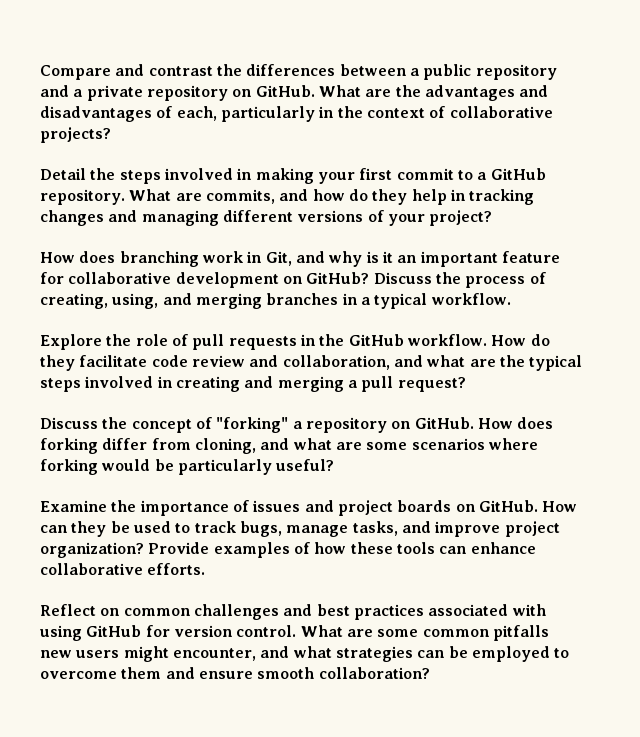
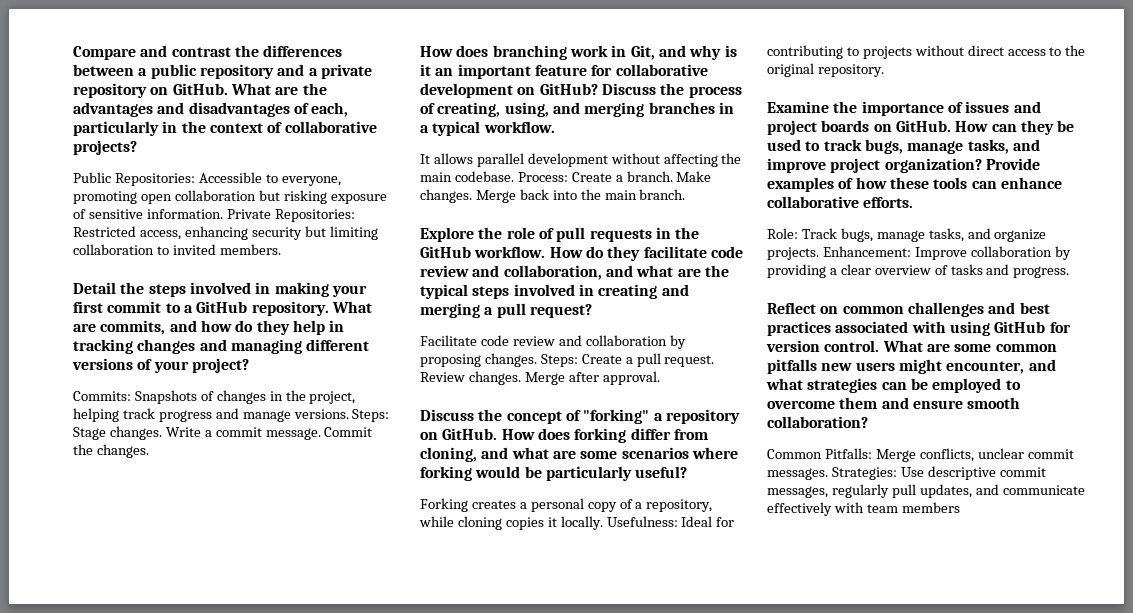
(111, 135) none -> [73,172,341,186] [73,190,387,204] [73,209,355,222] [73,226,378,240] [73,244,281,255] // Public Repositories: Accessible to everyone, promoting open collaboration but risking exposure of sensitive information. Private Repositories: Restricted access, enhancing security but limiting collaboration to invited members.
(493, 218) none -> [73,390,356,404] [73,408,390,422] [73,426,373,440] [73,444,149,458] // Commits: Snapshots of changes in the project, helping track progress and manage versions. Steps: Stage changes. Write a commit message. Commit the changes.
(511, 299) none -> [420,153,742,167] [420,171,712,182] [420,189,686,203] // It allows parallel development without affecting the main codebase. Process: Create a branch. Make changes. Merge back into the main branch.
(466, 384) none -> [420,335,686,349] [420,353,715,367] [420,371,660,385] // Facilitate code review and collaboration by proposing changes. Steps: Create a pull request. Review changes. Merge after approval.
(335, 465) none -> [420,498,713,512] [419,516,735,530] [767,45,1086,59] [767,63,884,77] // Forking creates a personal copy of a repository, while cloning copies it locally. Usefulness: Ideal for contributing to projects without direct access to the original repository.
(206, 569) none -> [767,228,1047,242] [767,246,1071,260] [767,264,1070,278] // Role: Track bugs, manage tasks, and organize projects. Enhancement: Improve collaboration by providing a clear overview of tasks and progress.
(430, 673) none -> [767,448,1074,462] [767,466,1046,480] [767,484,1085,498] [767,502,960,516] // Common Pitfalls: Merge conflicts, unclear commit messages. Strategies: Use descriptive commit messages, regularly pull updates, and communicate effectively with team members

